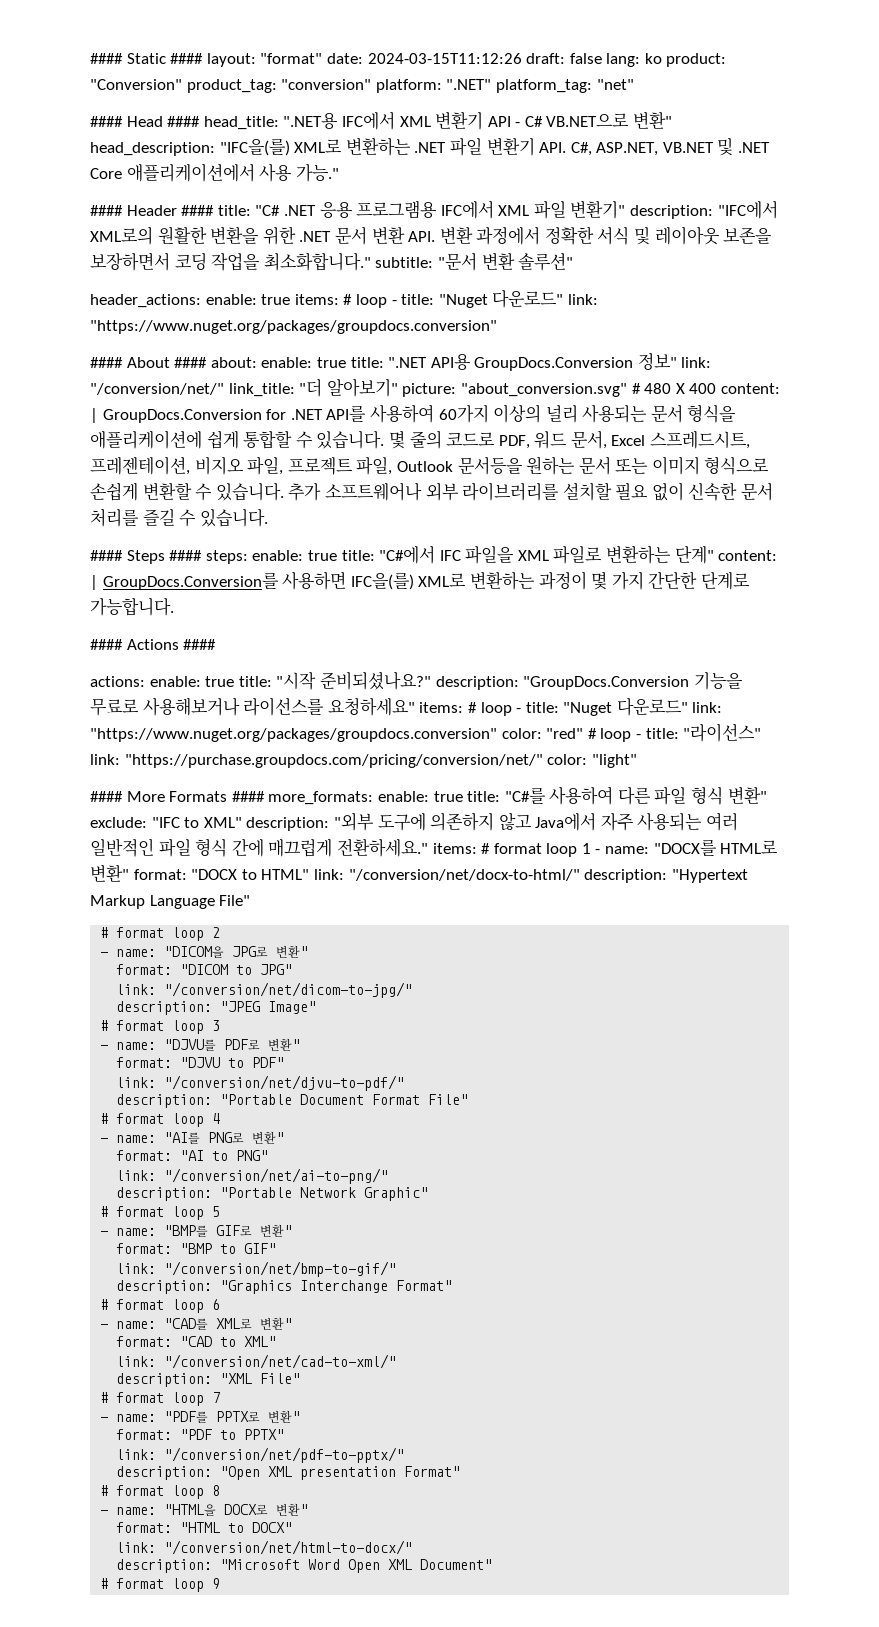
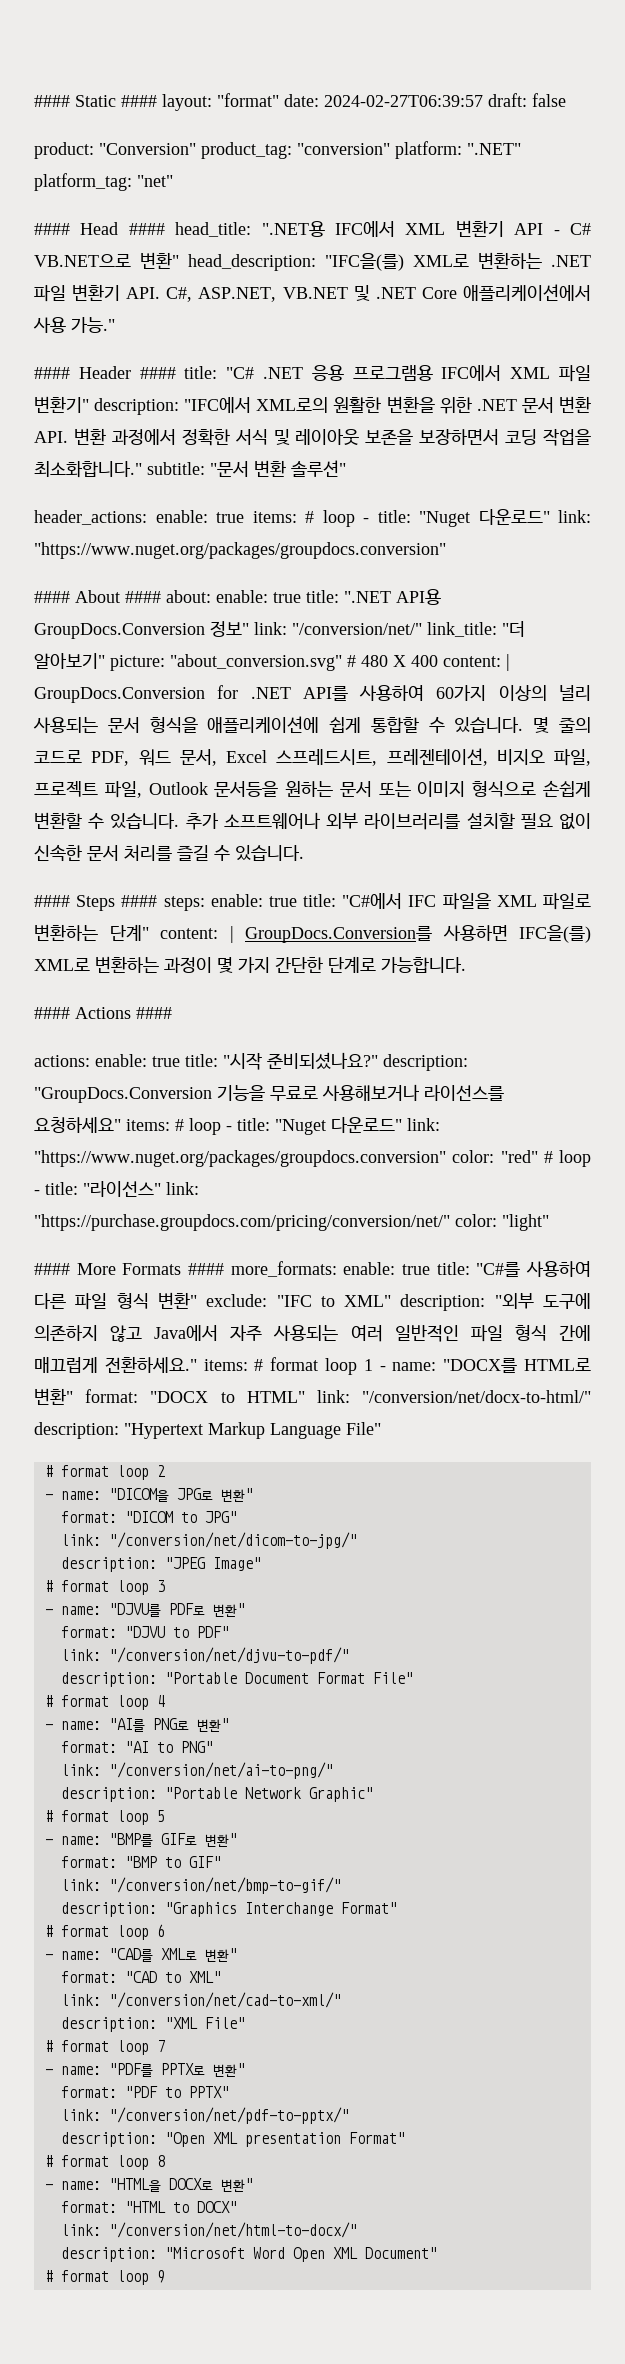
[367,53,522,64] 2024-03-15T11:12:26 -> [324,95,483,107] 2024-02-27T06:39:57
[606,53,662,67] lang: ko -> (566, 100) //

